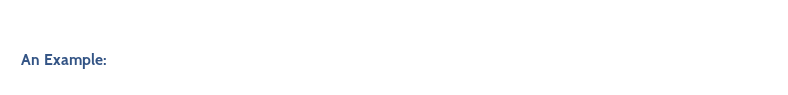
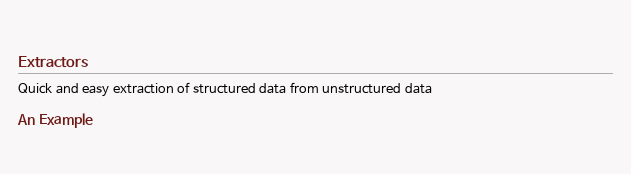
[21,53,108,69] An Example: -> [18,56,88,68] [18,82,432,97] [17,113,93,128] Extractors // Quick and easy extraction of structured data from unstructured data // An Example

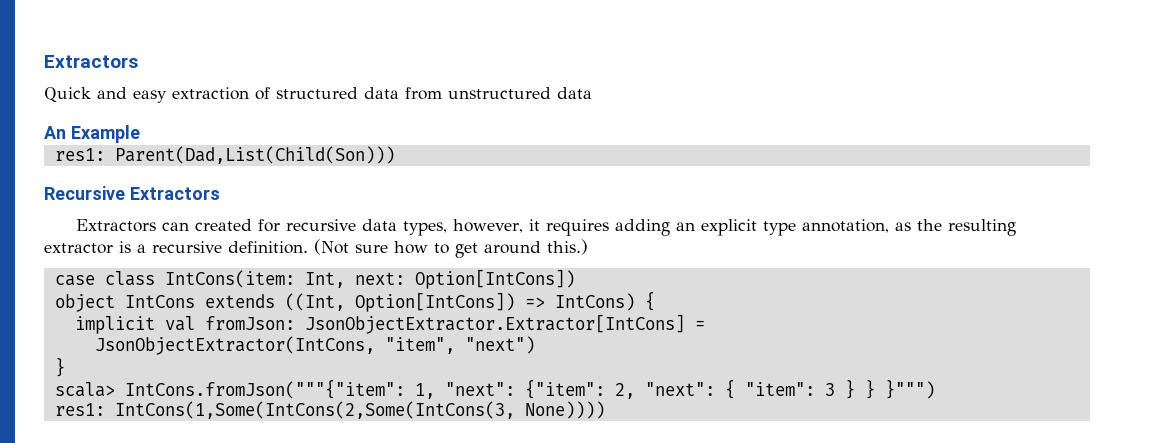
(93, 120) none -> [54,146,395,164] [44,186,220,200] [75,219,1016,236] [44,239,588,258] [54,269,575,289] [54,291,655,312] [74,314,705,334] [94,336,535,355] [54,357,65,377] [54,379,935,399] [54,401,605,419] // res1: Parent(Dad,List(Child(Son))) // Recursive Extractors // Extractors can created for recursive data types, however, it requires adding an explicit type annotation, as the resulting extractor is a recursive definition. (Not sure how to get around this.) // case class IntCons(item: Int, next: Option[IntCons]) // object IntCons extends ((Int, Option[IntCons]) => IntCons) { // implicit val fromJson: JsonObjectExtractor.Extractor[IntCons] = // JsonObjectExtractor(IntCons, "item", "next") // } // scala> IntCons.fromJson("""{"item": 1, "next": {"item": 2, "next": { "item": 3 } } }""") // res1: IntCons(1,Some(IntCons(2,Some(IntCons(3, None))))

